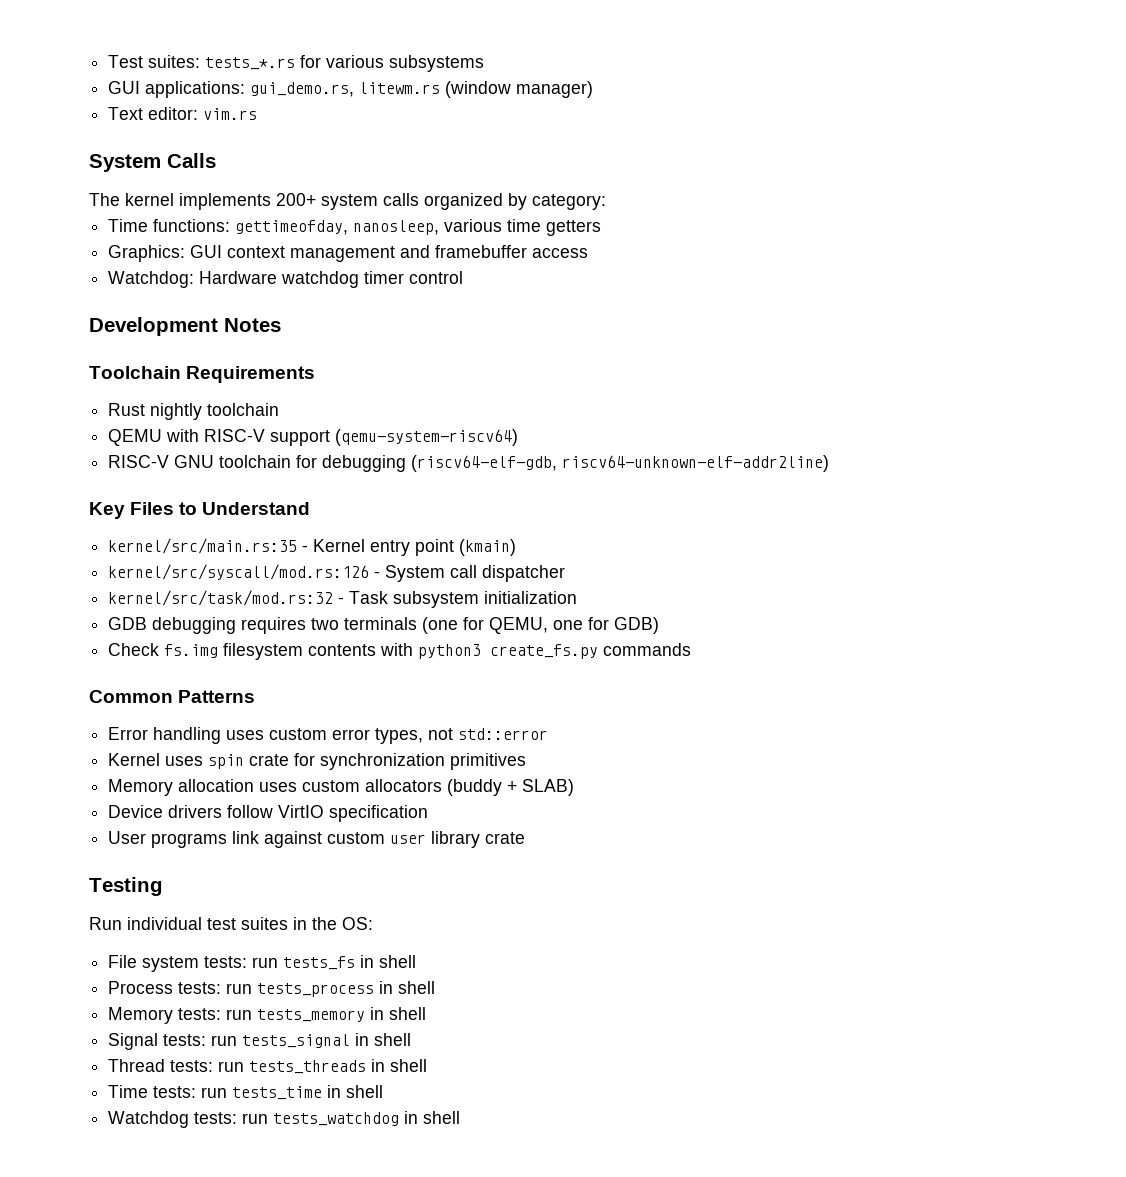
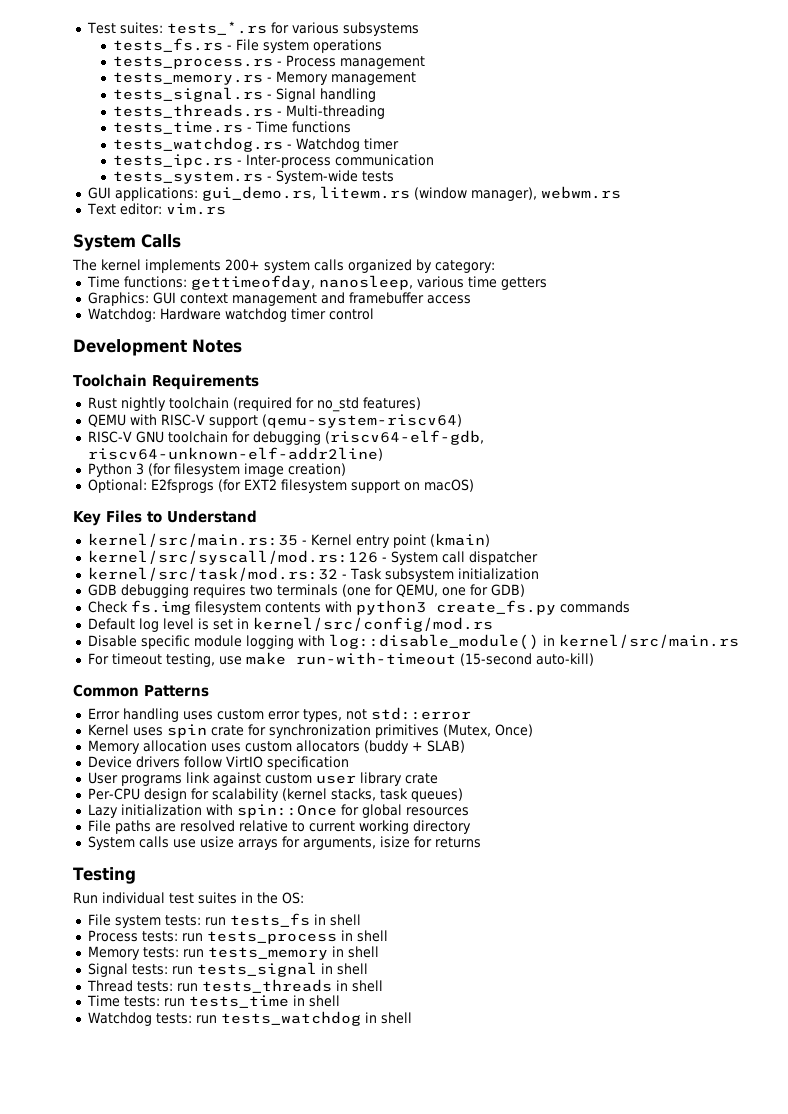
(485, 63) none -> [113,38,383,53] [113,55,426,69] [113,71,417,85] [113,87,377,102] [113,104,386,119] [113,121,352,134] [113,137,400,152] [113,154,435,168] [113,170,395,184] // tests_fs.rs - File system operations // tests_process.rs - Process management // tests_memory.rs - Memory management // tests_signal.rs - Signal handling // tests_threads.rs - Multi-threading // tests_time.rs - Time functions // tests_watchdog.rs - Watchdog timer // tests_ipc.rs - Inter-process communication // tests_system.rs - System-wide tests
[516,81,594,98] manager) -> [470,186,621,201] manager), webwm.rs
(280, 409) none -> [232,397,421,412] (required for no_std features)
(830, 463) none -> [87,463,346,477] [87,479,474,493] // Python 3 (for filesystem image creation) // Optional: E2fsprogs (for EXT2 filesystem support on macOS)
(692, 649) none -> [87,617,493,632] [87,634,739,650] [87,652,594,667] // Default log level is set in kernel/src/config/mod.rs // Disable specific module logging with log::disable_module() in kernel/src/main.rs // For timeout testing, use make run-with-timeout (15-second auto-kill)
(527, 761) none -> [442,724,533,737] (Mutex, Once)
(526, 838) none -> [87,788,463,802] [87,804,469,818] [87,820,471,834] [87,836,481,850] // Per-CPU design for scalability (kernel stacks, task queues) // Lazy initialization with spin::Once for global resources // File paths are resolved relative to current working directory // System calls use usize arrays for arguments, isize for returns

